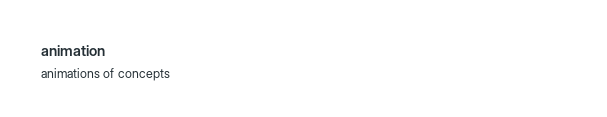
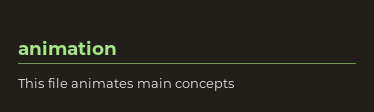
[41,68,115,78] animations of -> [18,78,172,88] This file animates main

